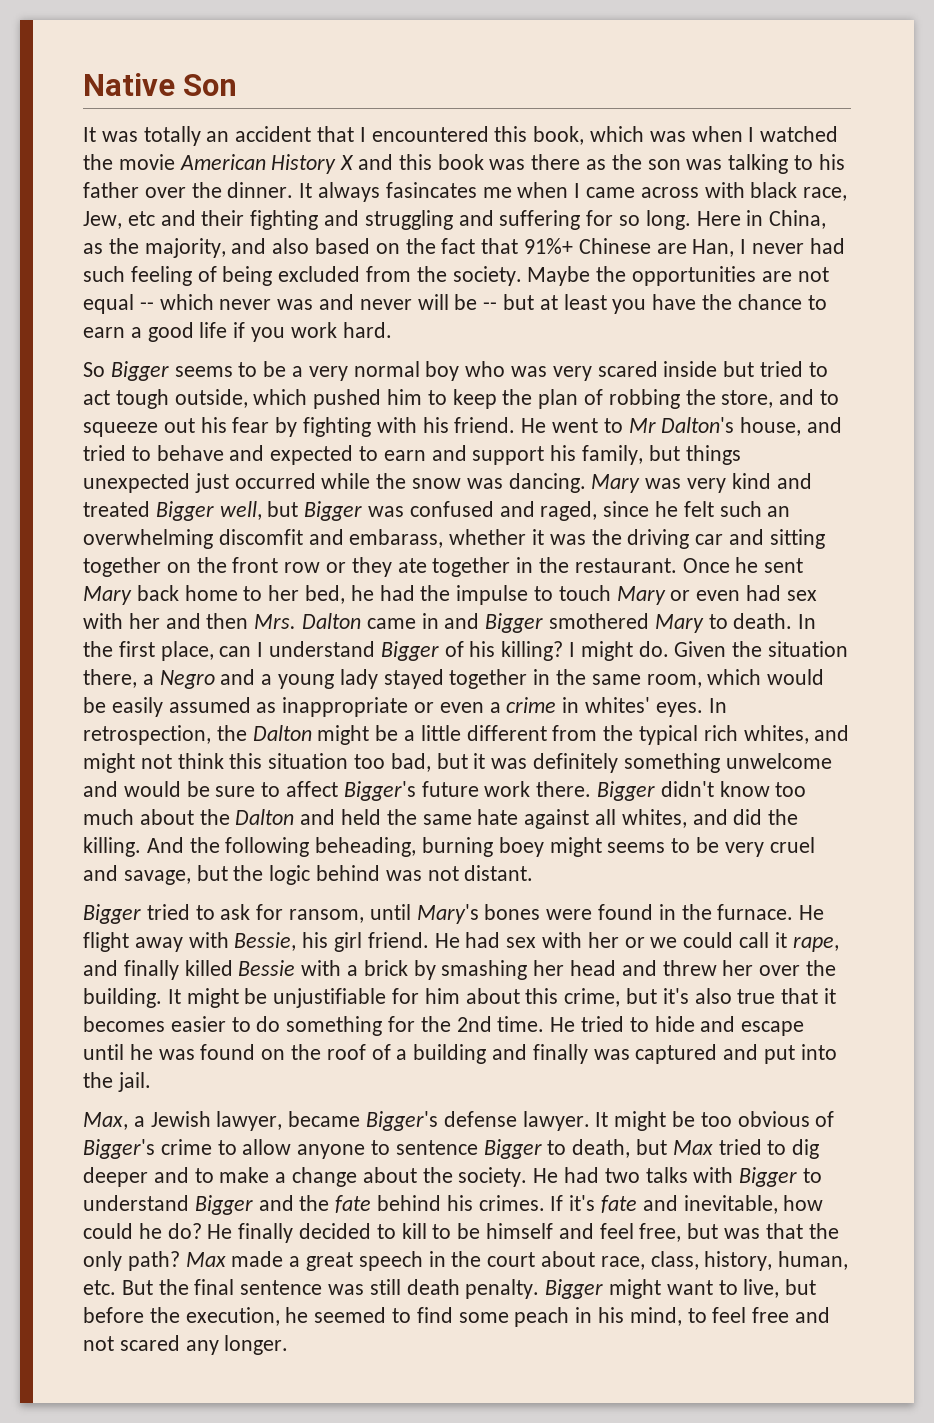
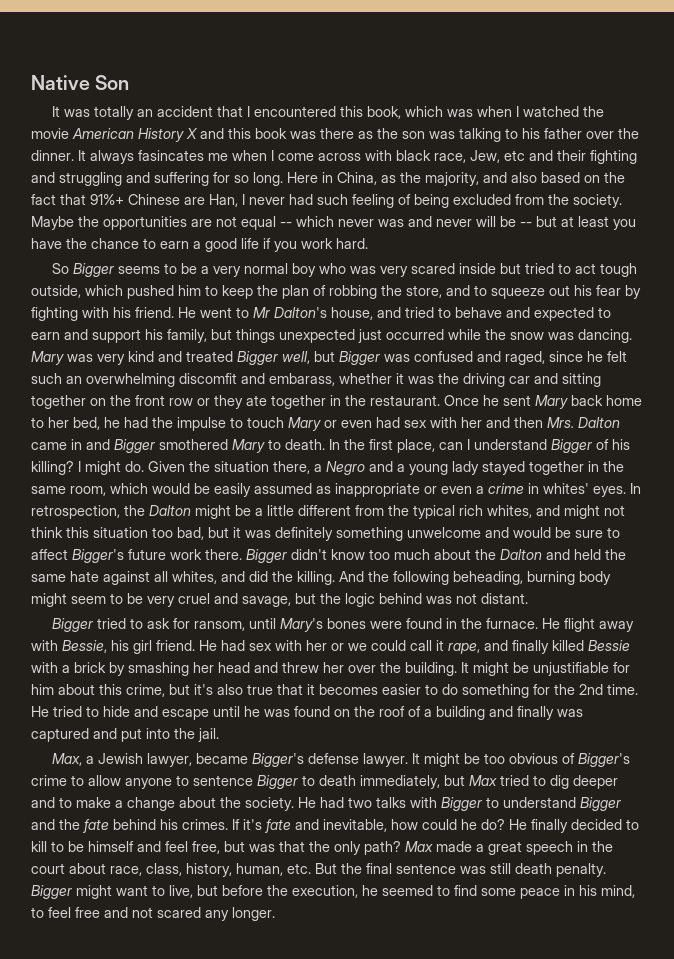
[586,187,636,198] came -> [278,153,314,161] come
[498,837,666,857] boey might seems -> [579,571,611,585] [31,593,106,607] body might seem
[572,1139,631,1158] death, -> [319,775,440,789] death immediately,
[514,1307,570,1327] peach -> [520,888,560,899] peace

